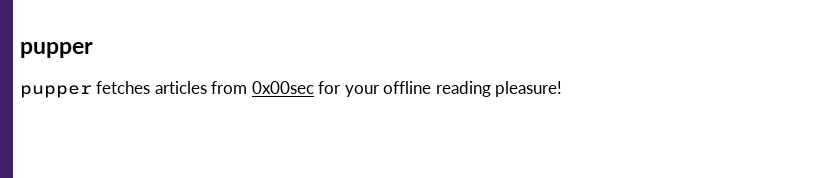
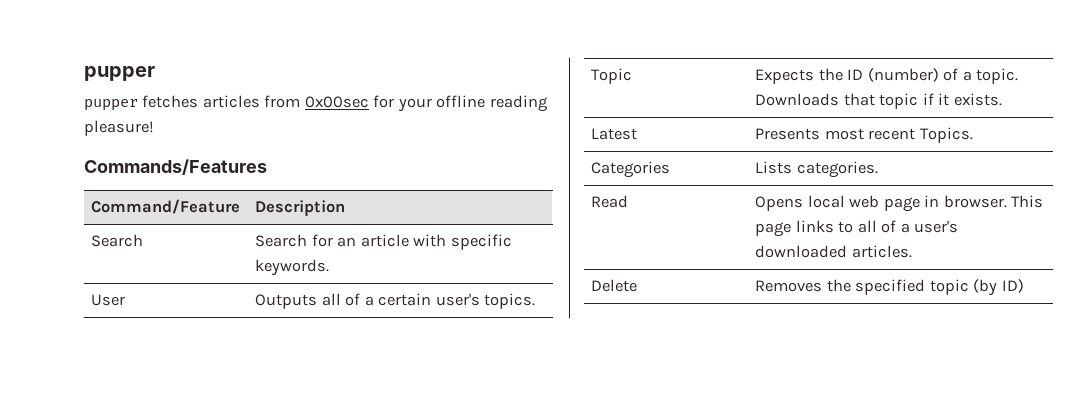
(563, 89) none -> [84,159,267,175] [91,199,241,214] [255,200,346,216] [91,234,144,247] [255,234,512,250] [255,259,330,276] [91,294,126,306] [255,293,536,309] [591,68,633,84] [755,68,1019,84] [755,93,1002,109] [591,128,638,140] [755,127,973,143] [591,161,671,178] [755,161,878,178] [591,195,629,208] [755,195,1044,212] [755,220,959,237] [755,245,912,258] [591,279,638,292] [755,279,1024,296] // Commands/Features // Command/Feature | Description // Search | Search for an article with specific keywords. // User | Outputs all of a certain user's topics. // Topic | Expects the ID (number) of a topic. Downloads that topic if it exists. // Latest | Presents most recent Topics. // Categories | Lists categories. // Read | Opens local web page in browser. This page links to all of a user's downloaded articles. // Delete | Removes the specified topic (by ID)

